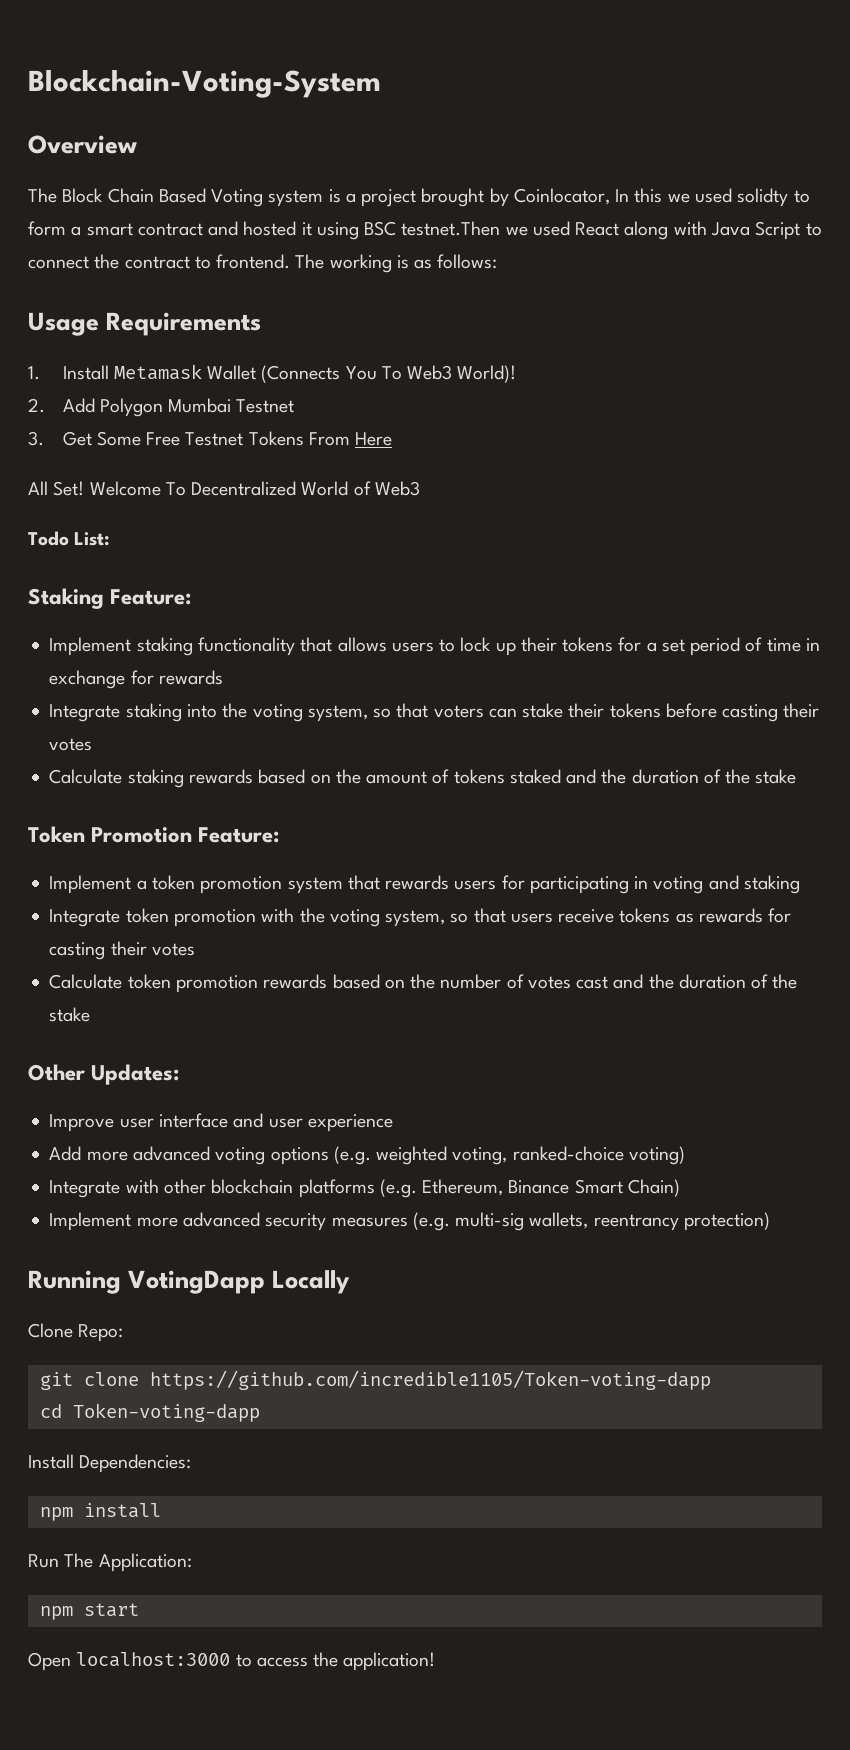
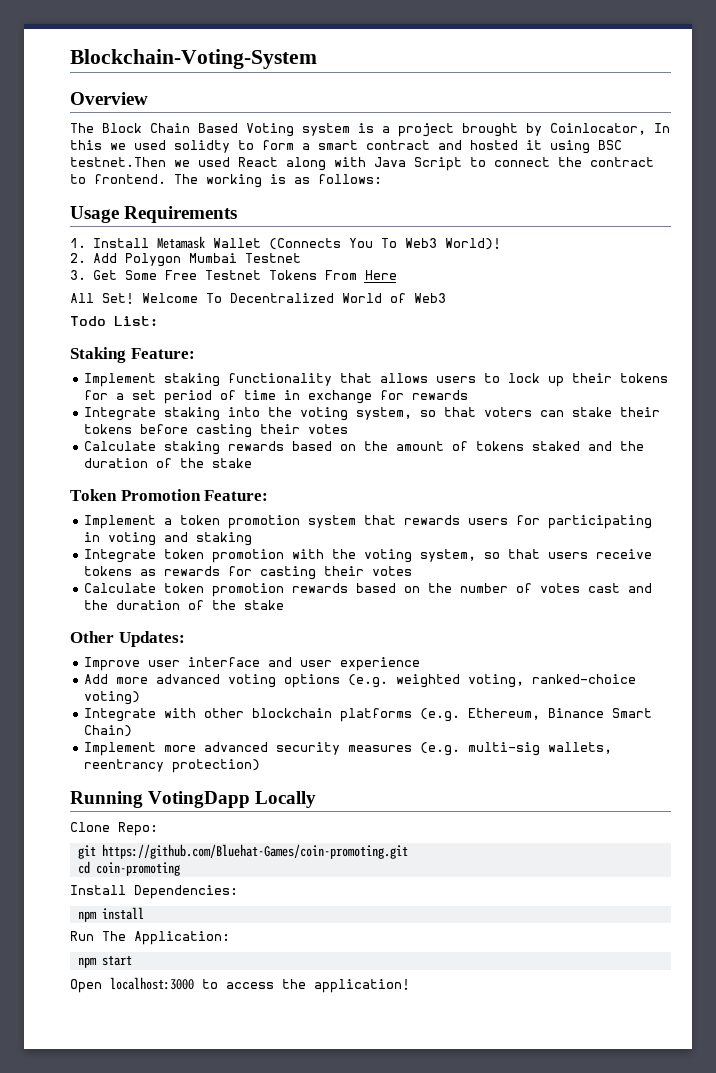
[83,1370,711,1390] clone https://github.com/incredible1105/Token-voting-dapp -> [101,844,408,859] https://github.com/Bluehat-Games/coin-promoting.git
[72,1403,260,1422] Token-voting-dapp -> [95,862,180,876] coin-promoting

